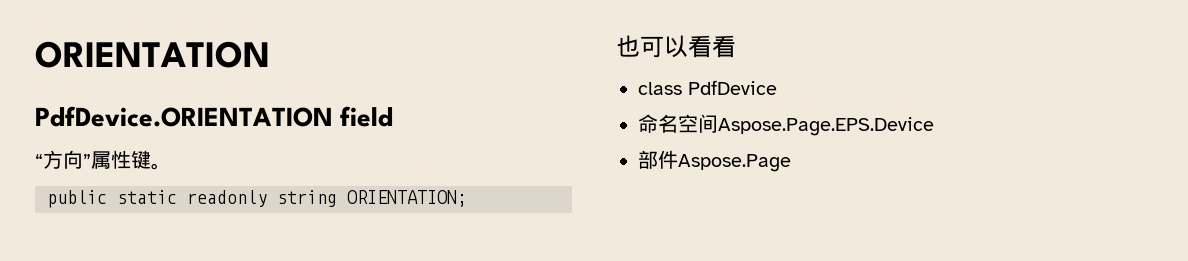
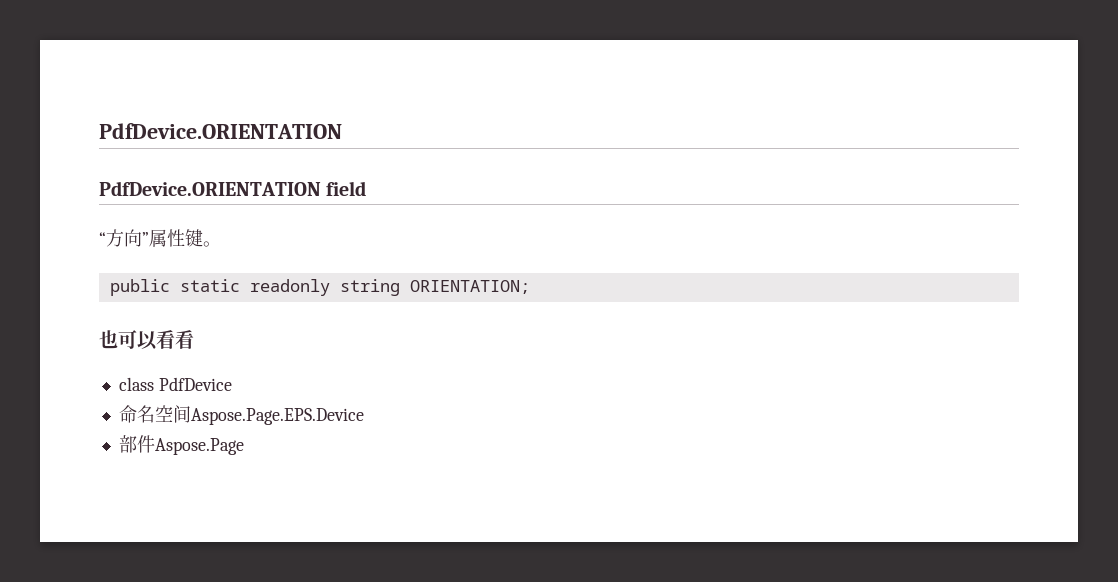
[35,41,270,68] ORIENTATION -> [99,123,342,139] PdfDevice.ORIENTATION

